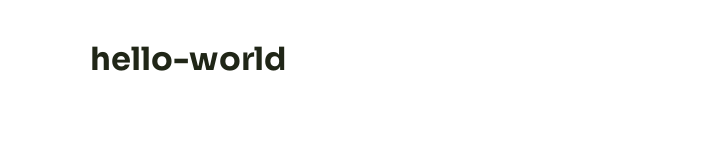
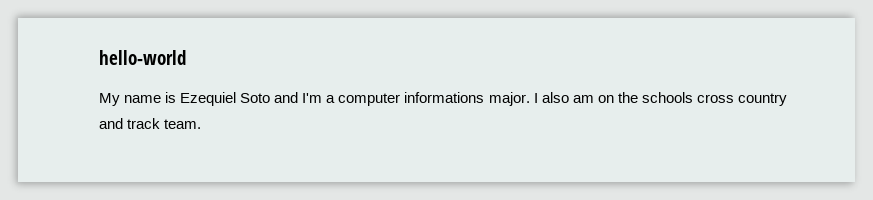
(287, 58) none -> [99,92,787,106] [99,118,202,129] // My name is Ezequiel Soto and I'm a computer informations major. I also am on the schools cross country and track team.

